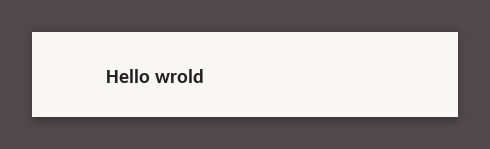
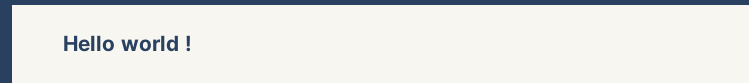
[155,69,205,83] wrold -> [120,35,192,52] world !

